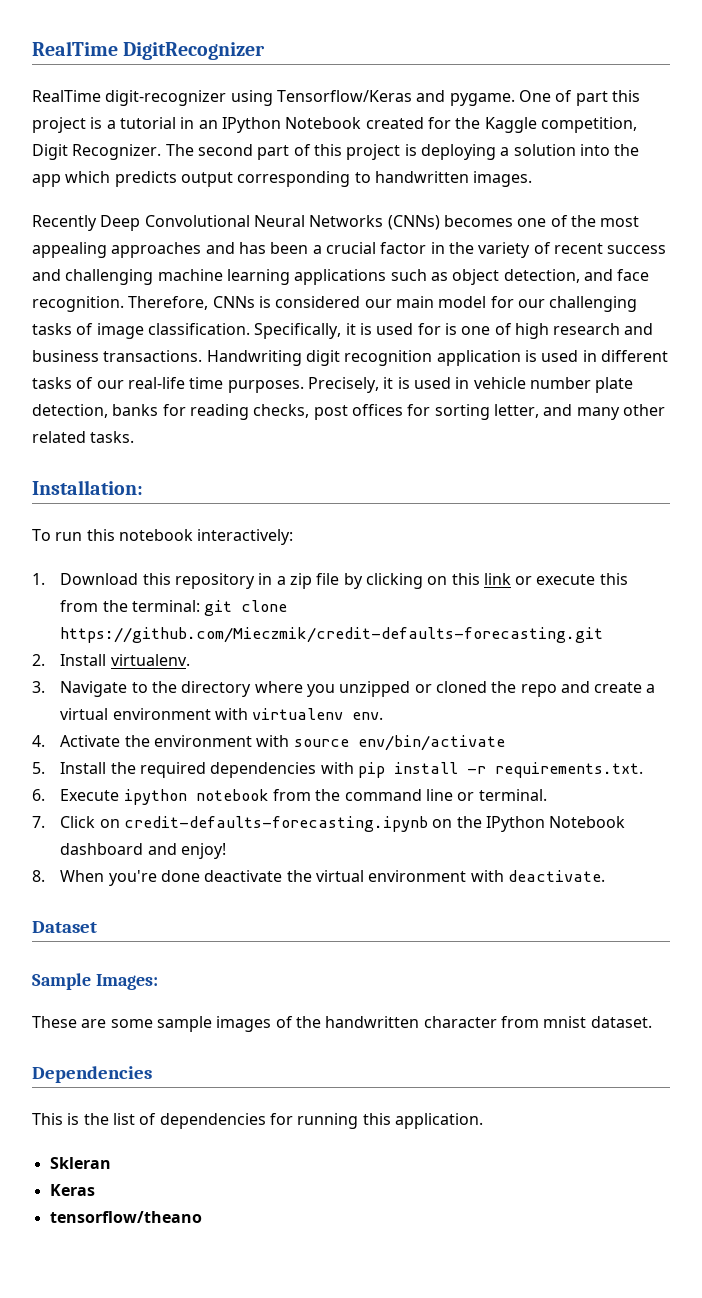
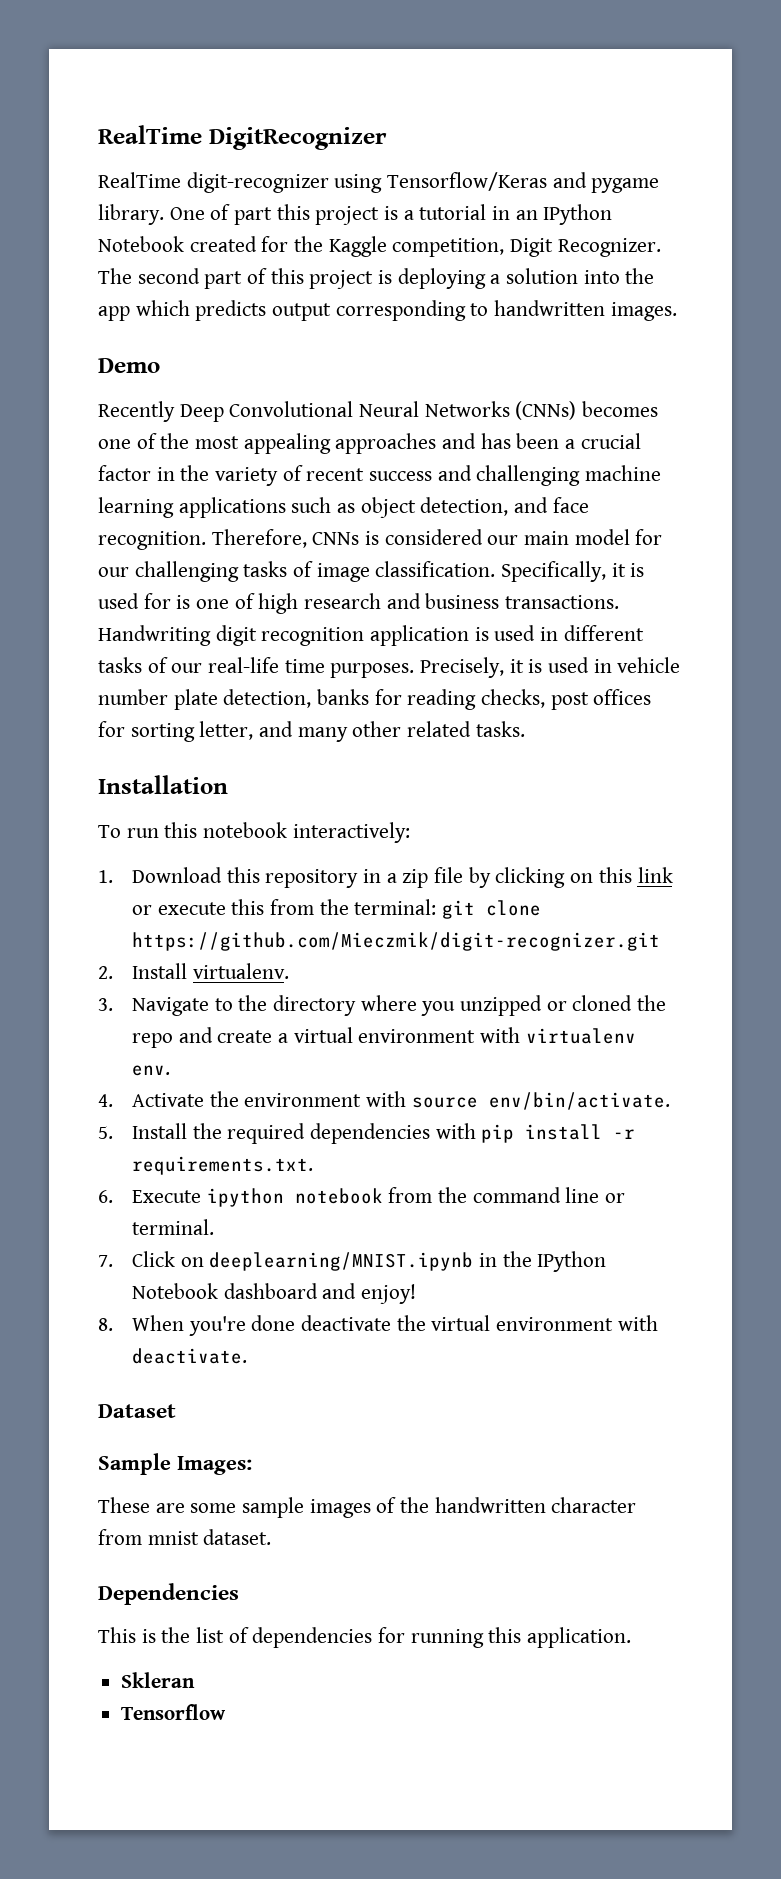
[449,93,515,106] pygame. -> [591,178,660,193] [98,204,164,225] pygame library.
(533, 179) none -> [98,358,160,373] // Demo
[32,480,143,495] Installation: -> [98,775,228,794] Installation
[60,627,604,643] https://github.com/Mieczmik/credit-defaults-forecasting.git -> [132,932,661,951] https://github.com/Mieczmik/digit-recognizer.git
[357,735,505,751] env/bin/activate -> [488,1092,670,1110] env/bin/activate.
[123,816,453,832] credit-defaults-forecasting.ipynb on -> [209,1252,498,1271] deeplearning/MNIST.ipynb in
[49,1184,95,1196] [49,1211,202,1223] Keras // tensorflow/theano -> [121,1704,227,1720] Tensorflow

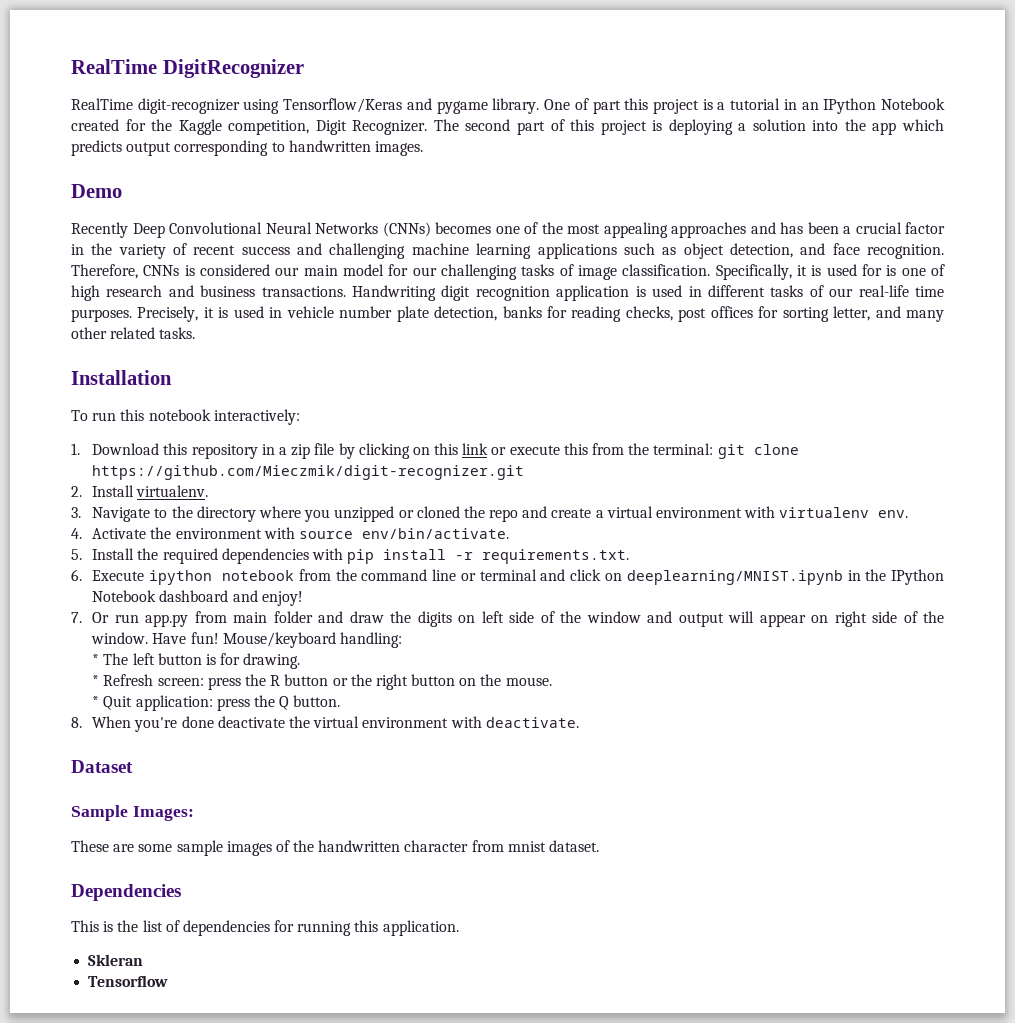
[132,1219,215,1235] [98,1251,176,1267] terminal. // 7. Click -> [479,569,602,581] terminal and click
(417, 1294) none -> [71,611,944,627] [91,632,402,648] [92,653,301,669] [92,674,552,690] [92,695,341,711] // 7. Or run app.py from main folder and draw the digits on left side of the window and output will appear on right side of the window. Have fun! Mouse/keyboard handling: // * The left button is for drawing. // * Refresh screen: press the R button or the right button on the mouse. // * Quit application: press the Q button.

